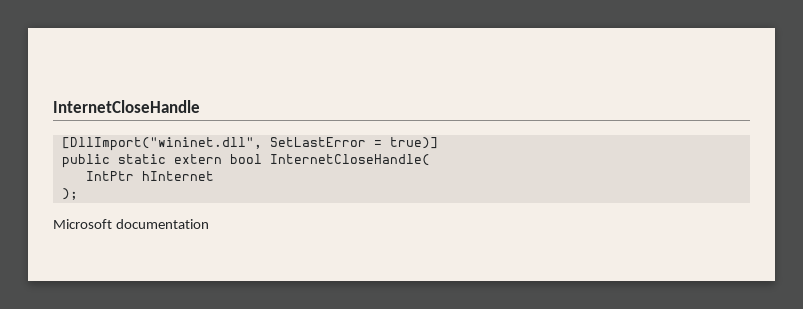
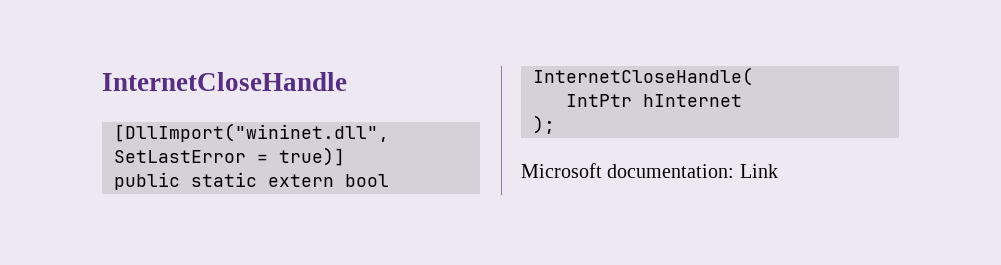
[115,219,209,229] documentation -> [607,164,778,178] documentation: Link

